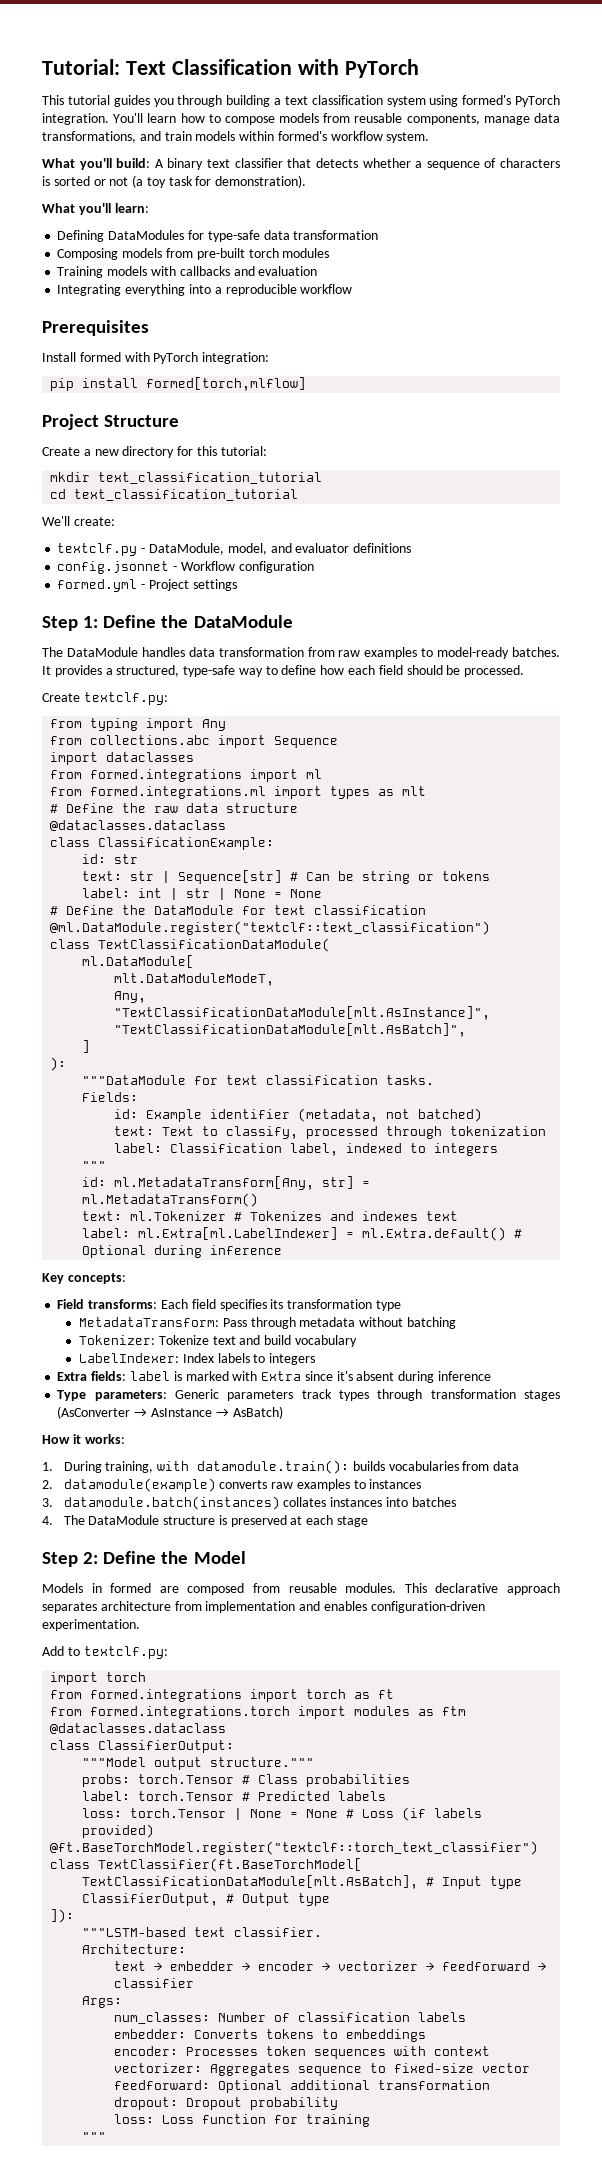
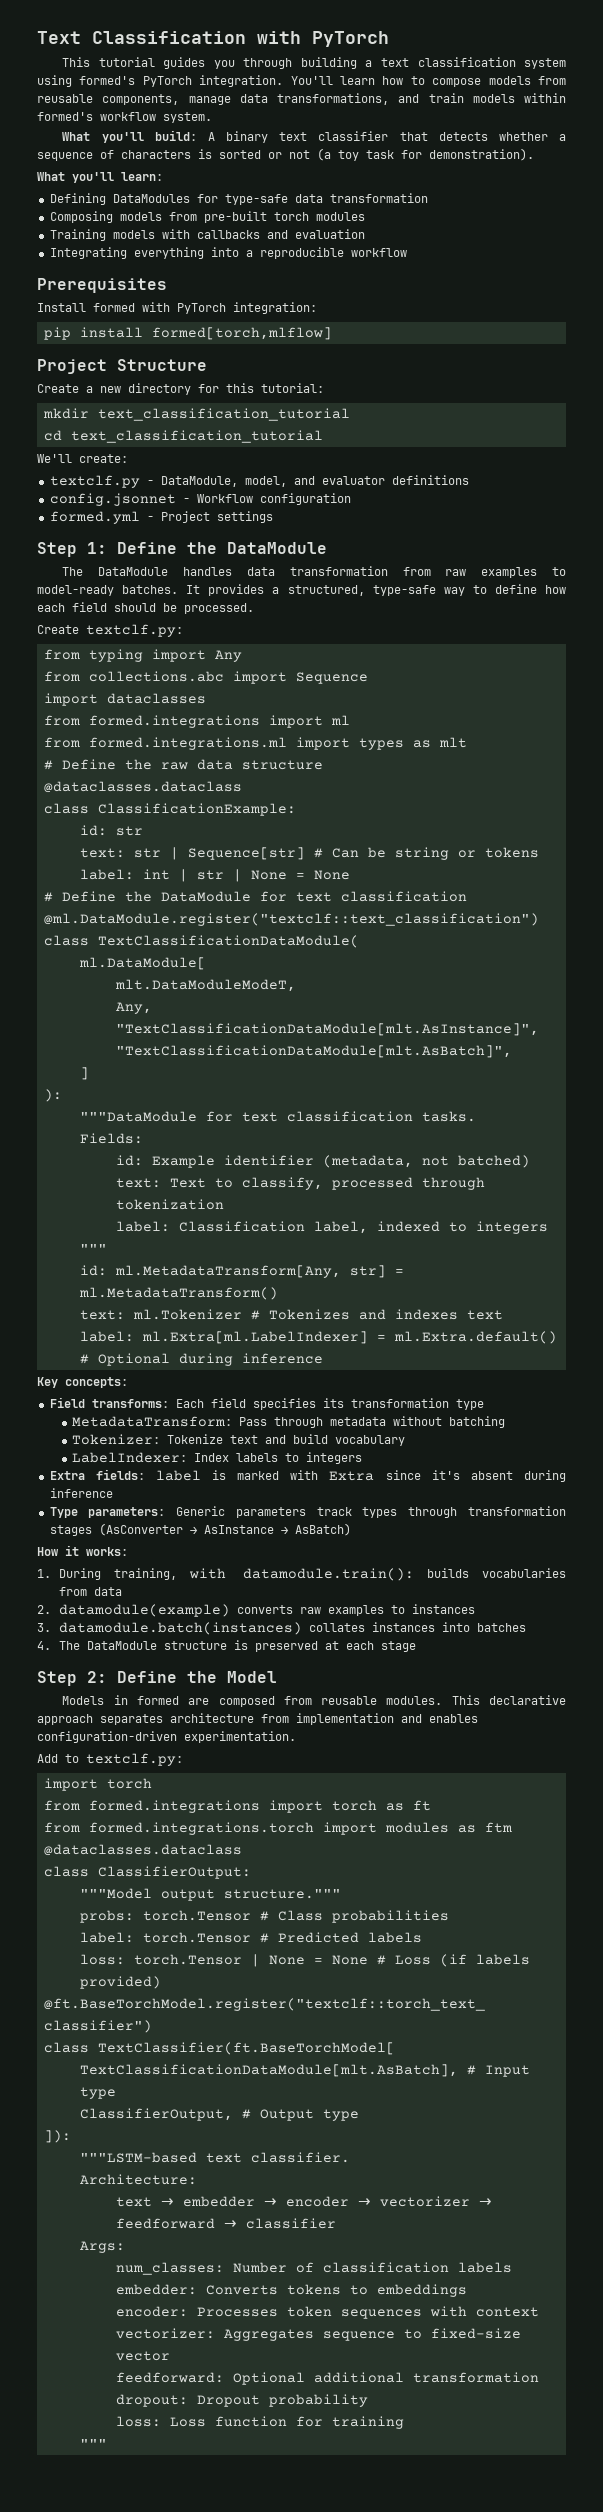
[42,59,120,75] Tutorial: -> (37, 37) none

